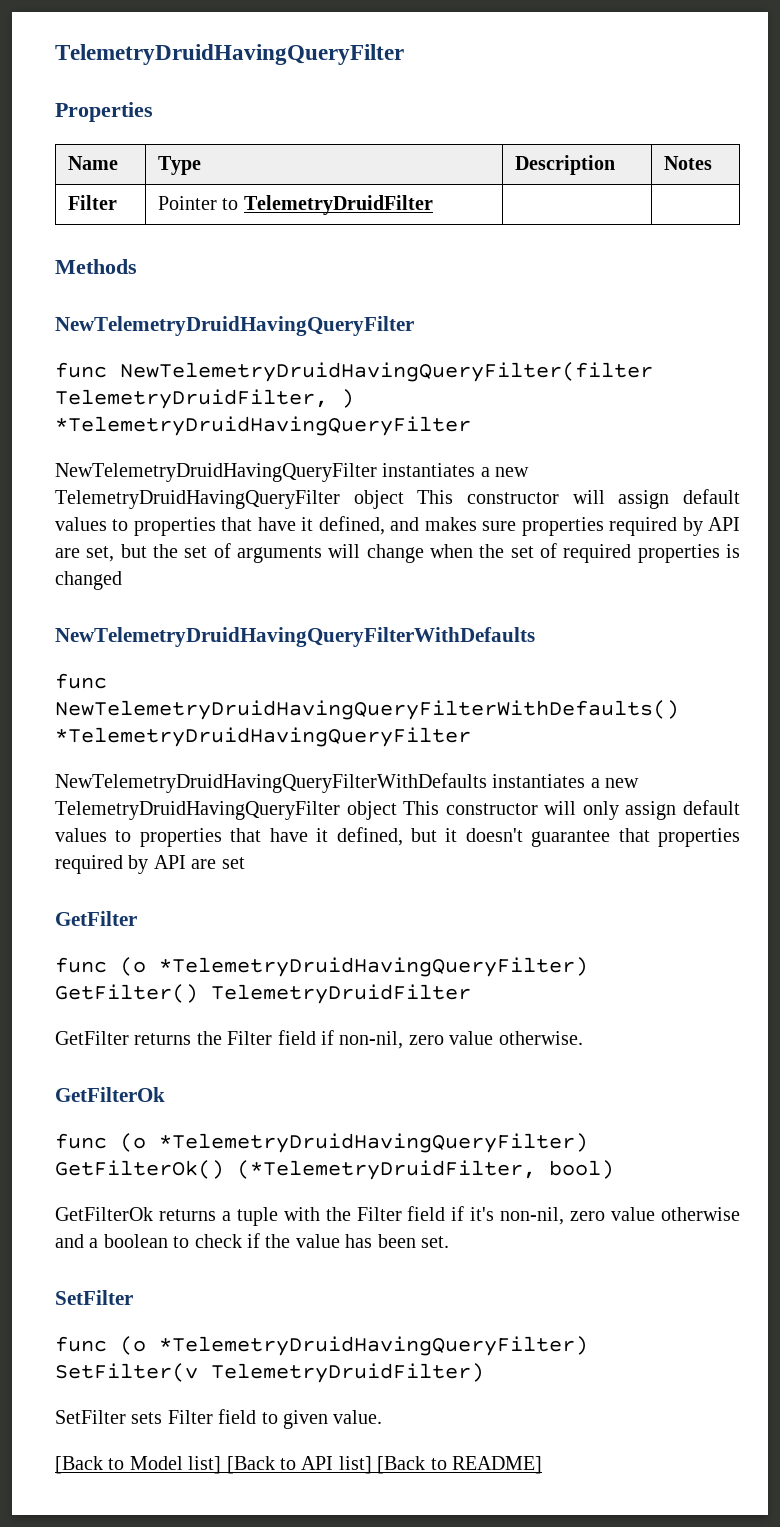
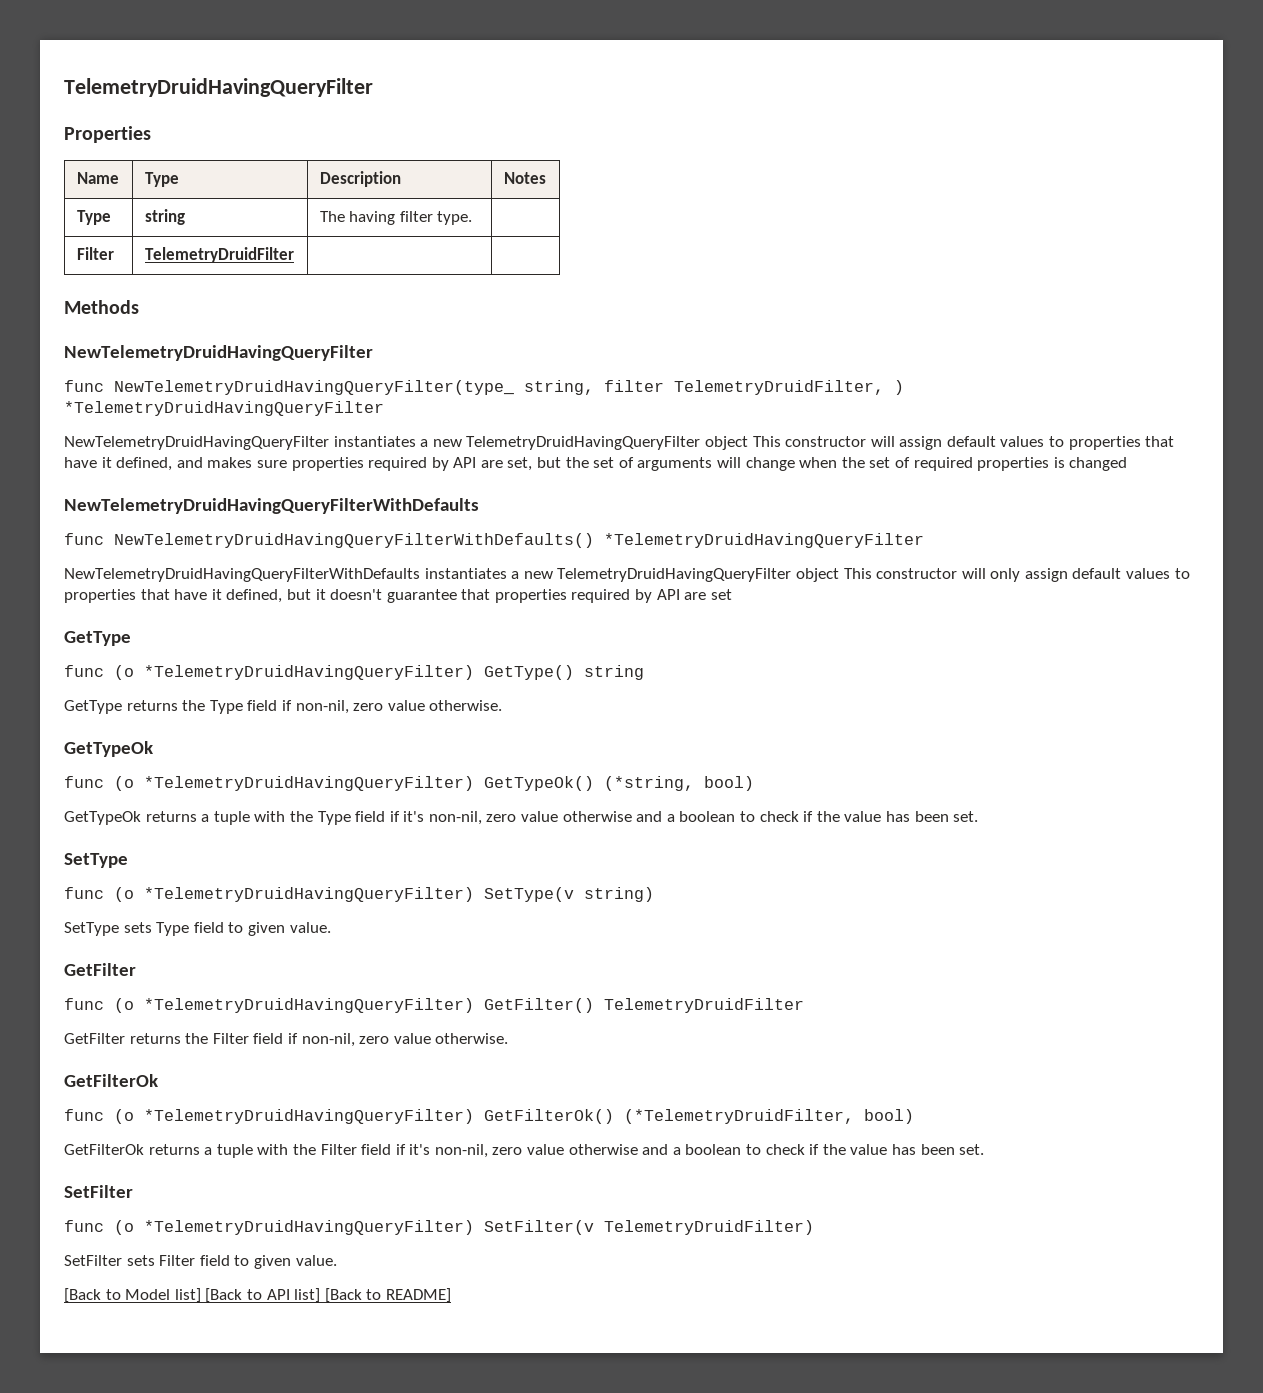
(712, 163) none -> [76,210,111,225] [144,209,185,225] [319,211,473,225] // Type | string | The having filter type. |
[157,196,239,210] Pointer to -> (114, 253) none
[120,362,653,382] NewTelemetryDruidHavingQueryFilter(filter -> [114,380,664,395] NewTelemetryDruidHavingQueryFilter(type_ string, filter
(245, 863) none -> [64,631,131,646] [64,665,644,680] [64,700,503,714] [64,741,153,757] [64,776,754,791] [64,811,979,825] [64,853,128,868] [64,887,654,902] [64,922,331,936] // GetType // func (o *TelemetryDruidHavingQueryFilter) GetType() string // GetType returns the Type field if non-nil, zero value otherwise. // GetTypeOk // func (o *TelemetryDruidHavingQueryFilter) GetTypeOk() (*string, bool) // GetTypeOk returns a tuple with the Type field if it's non-nil, zero value otherwise and a boolean to check if the value has been set. // SetType // func (o *TelemetryDruidHavingQueryFilter) SetType(v string) // SetType sets Type field to given value.

